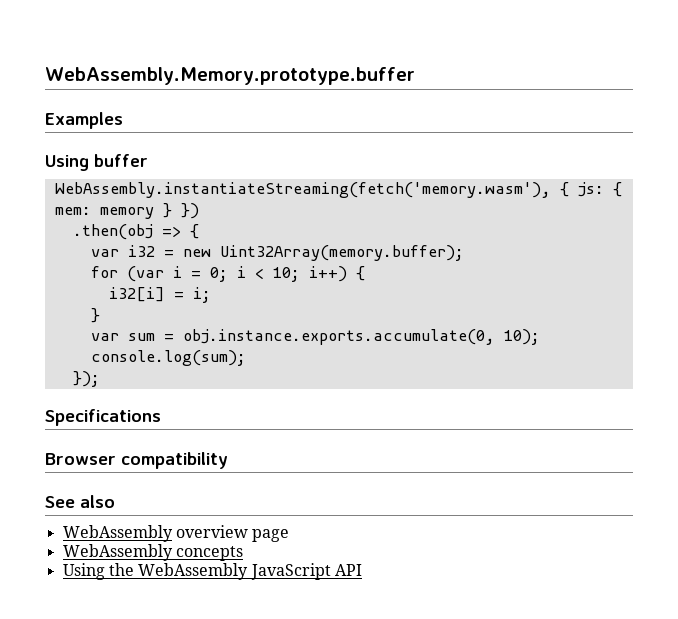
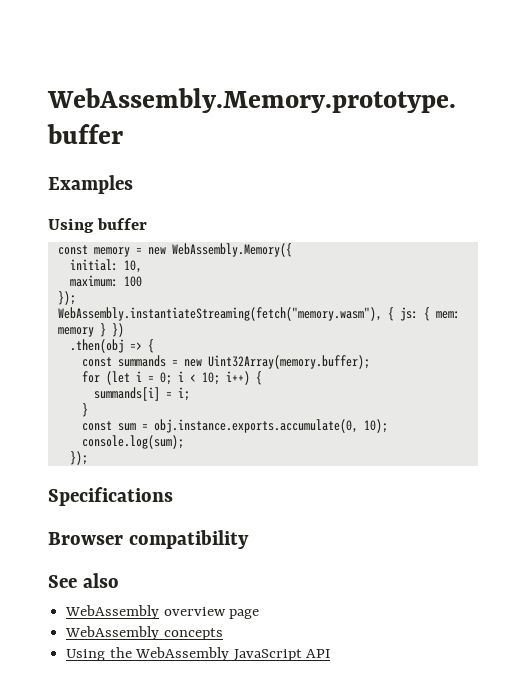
[54,182,551,198] WebAssembly.instantiateStreaming(fetch('memory.wasm'), -> [57,243,292,257] [69,259,142,273] [69,275,142,287] [57,291,76,305] [57,307,382,321] const memory = new WebAssembly.Memory({ // initial: 10, // maximum: 100 // }); // WebAssembly.instantiateStreaming(fetch("memory.wasm"),
[90,245,155,257] var i32 -> [81,355,166,367] const summands
[126,266,164,282] (var -> [105,371,130,385] (let
[108,287,165,302] i32[i] -> [93,387,160,401] summands[i]
[90,333,119,341] var -> [81,421,112,431] const

